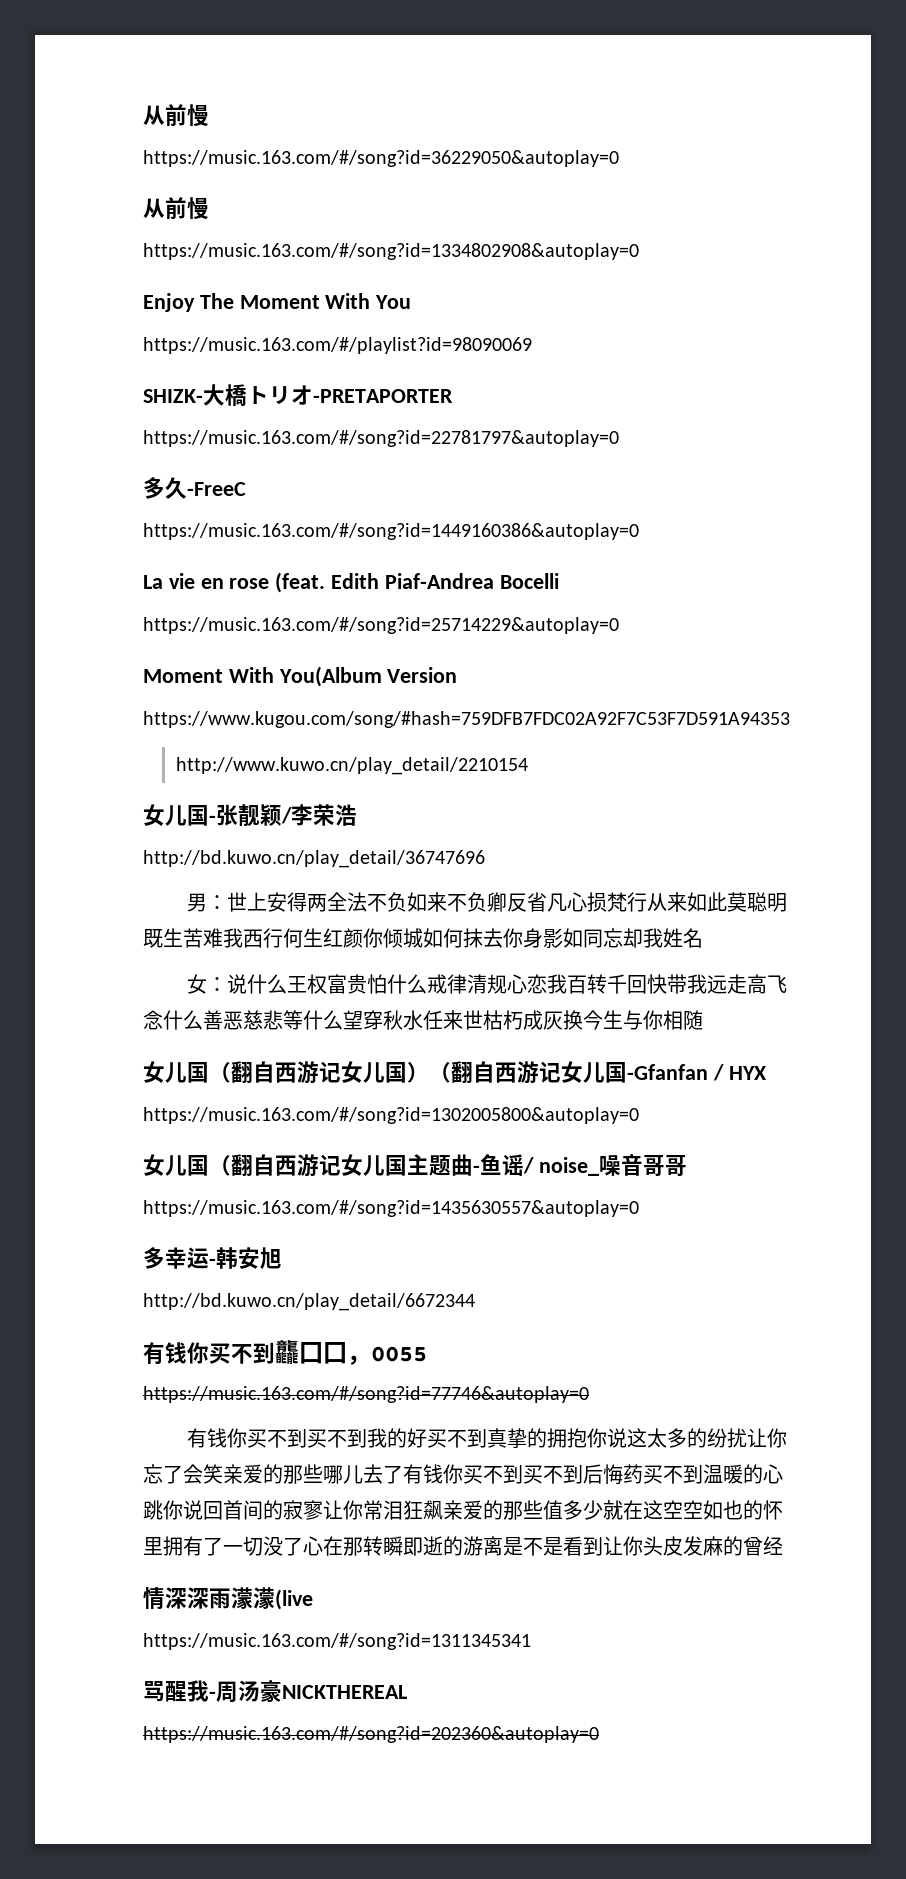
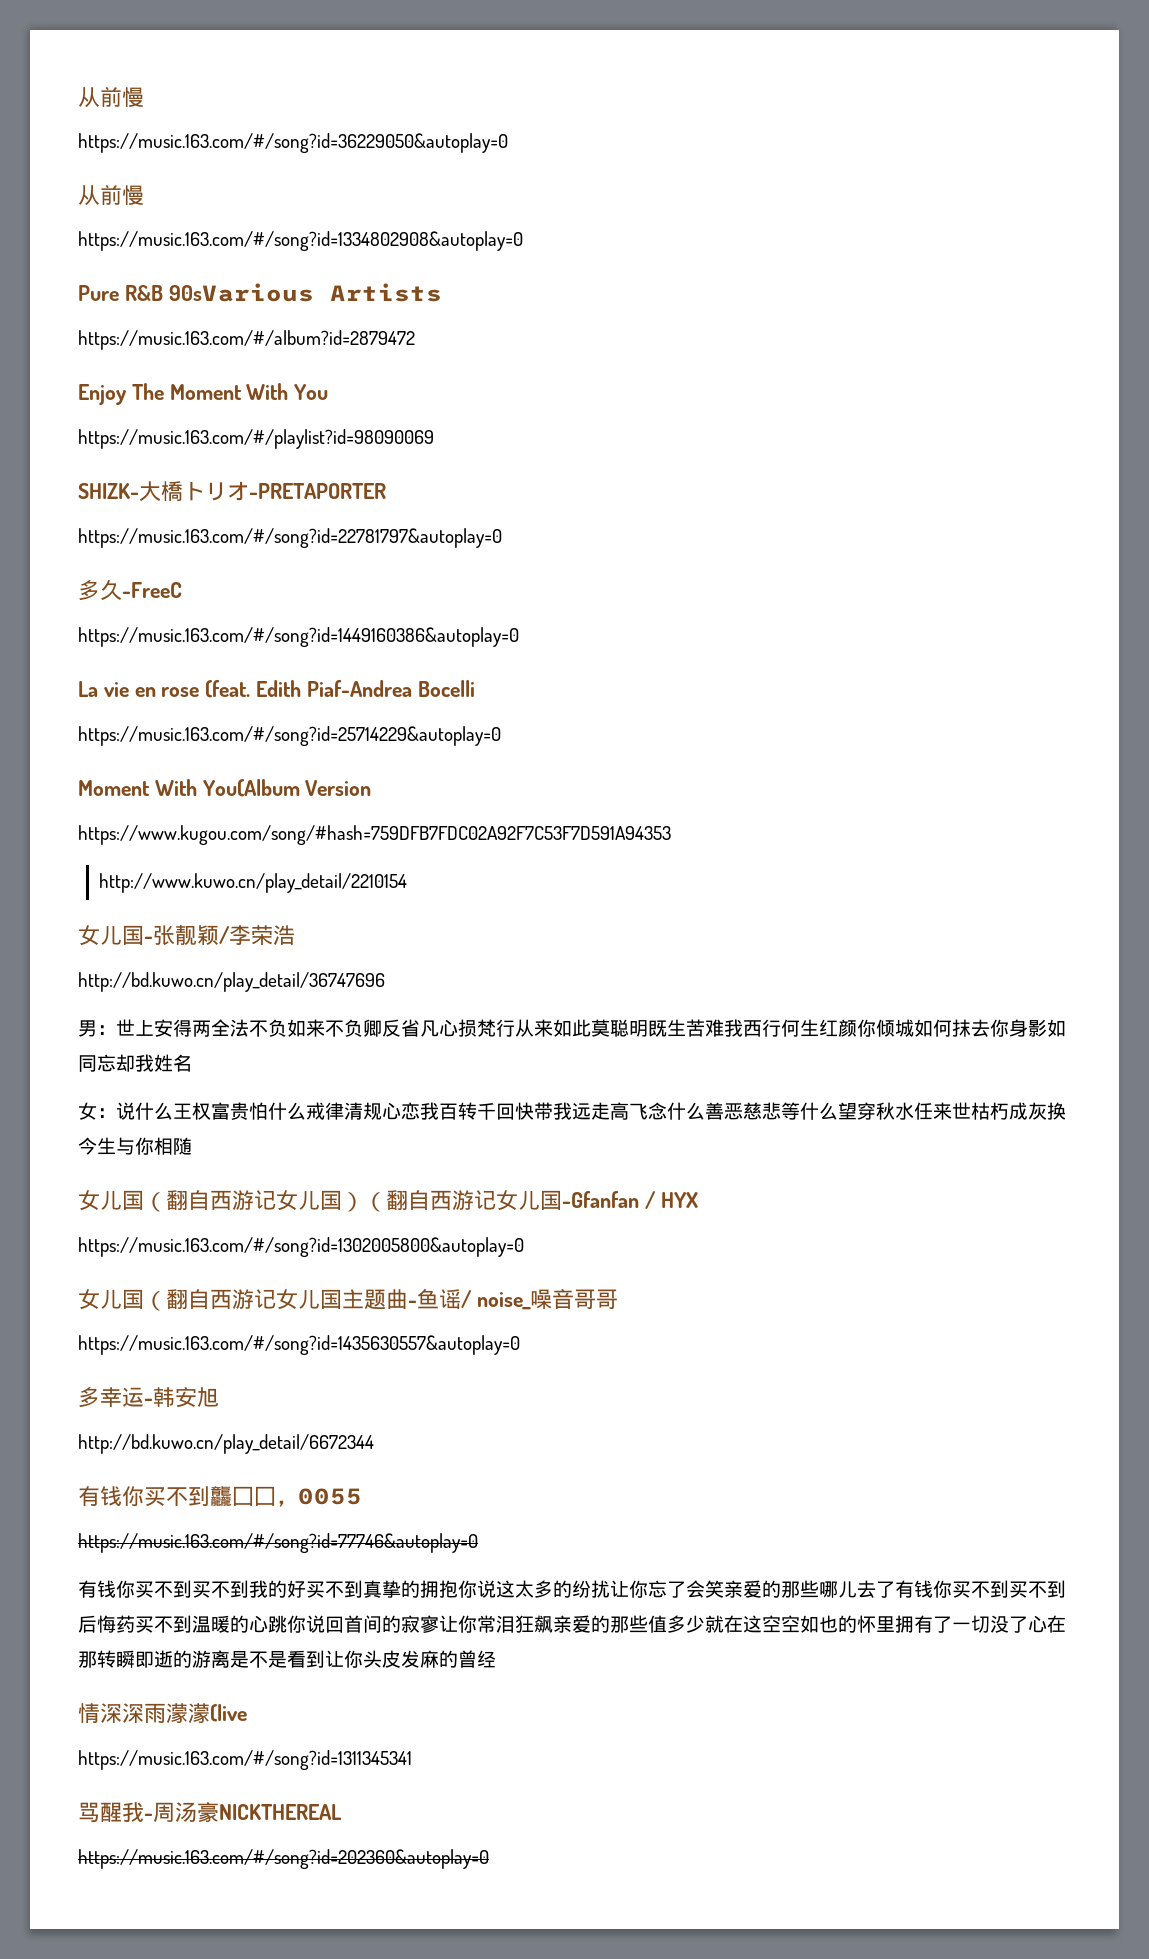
(639, 251) none -> [78,283,442,302] [78,330,415,350] // Pure R&B 90sVarious Artists // https://music.163.com/#/album?id=2879472

